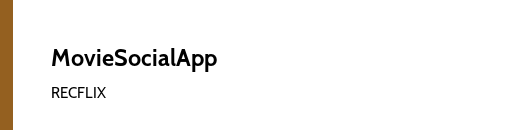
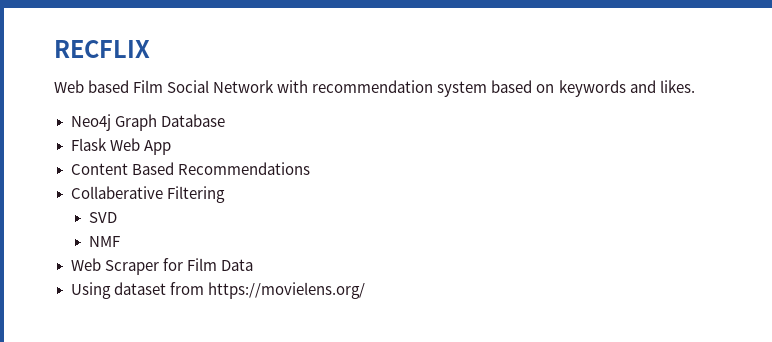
[51,48,217,72] [51,87,106,98] MovieSocialApp // RECFLIX -> [54,40,150,58] [54,80,695,97] [70,114,225,131] [70,138,171,155] [70,162,310,175] [70,186,225,203] [88,212,117,223] [88,236,120,247] [70,258,253,275] [70,282,365,299] RECFLIX // Web based Film Social Network with recommendation system based on keywords and likes. // Neo4j Graph Database // Flask Web App // Content Based Recommendations // Collaberative Filtering // SVD // NMF // Web Scraper for Film Data // Using dataset from https://movielens.org/

